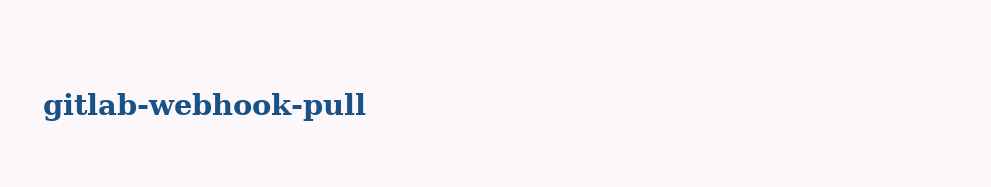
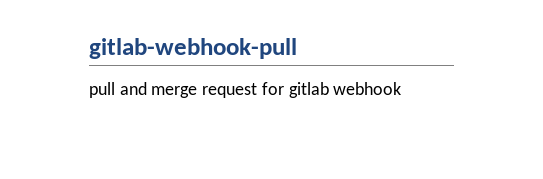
(366, 107) none -> [89,82,402,98] // pull and merge request for gitlab webhook

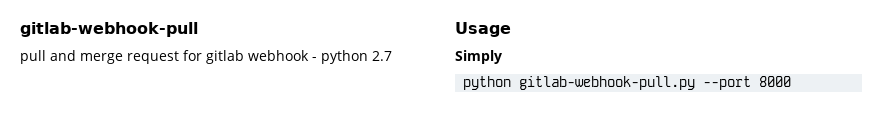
(402, 88) none -> [312,50,392,64] [455,22,511,37] [455,50,502,64] [463,76,792,90] - python 2.7 // Usage // Simply // python gitlab-webhook-pull.py --port 8000

